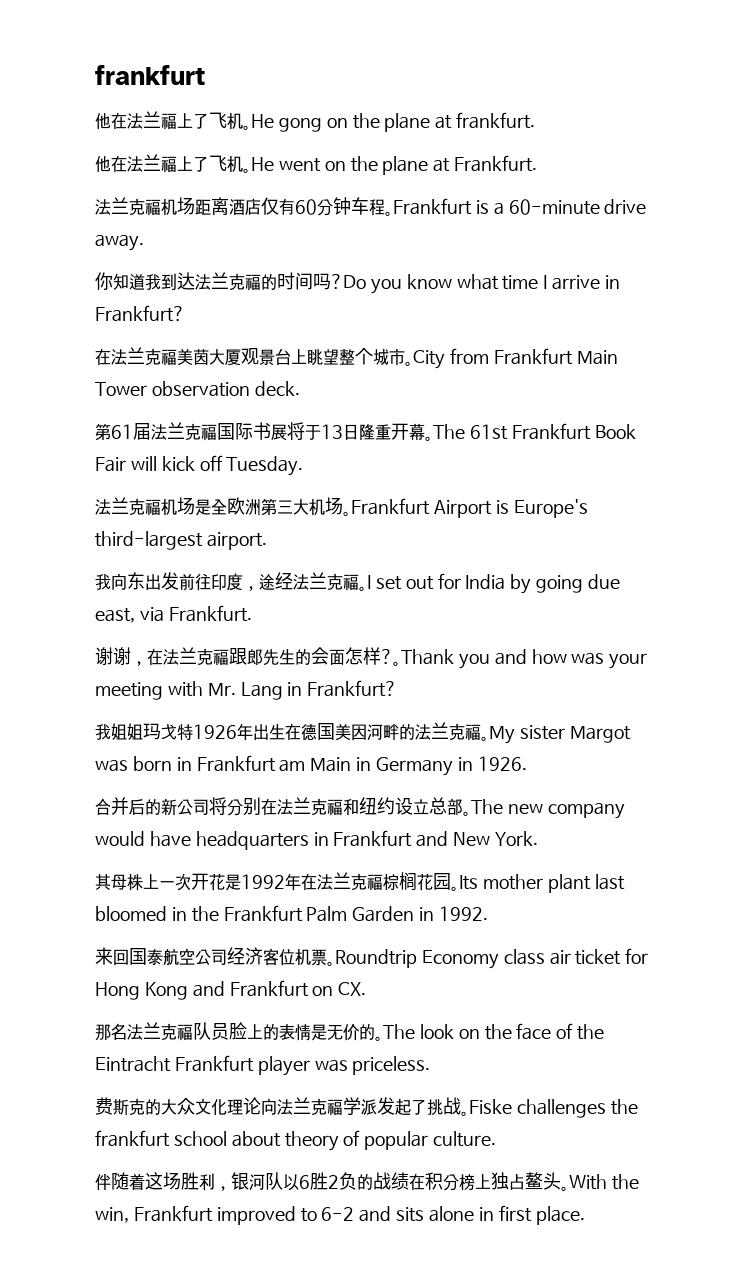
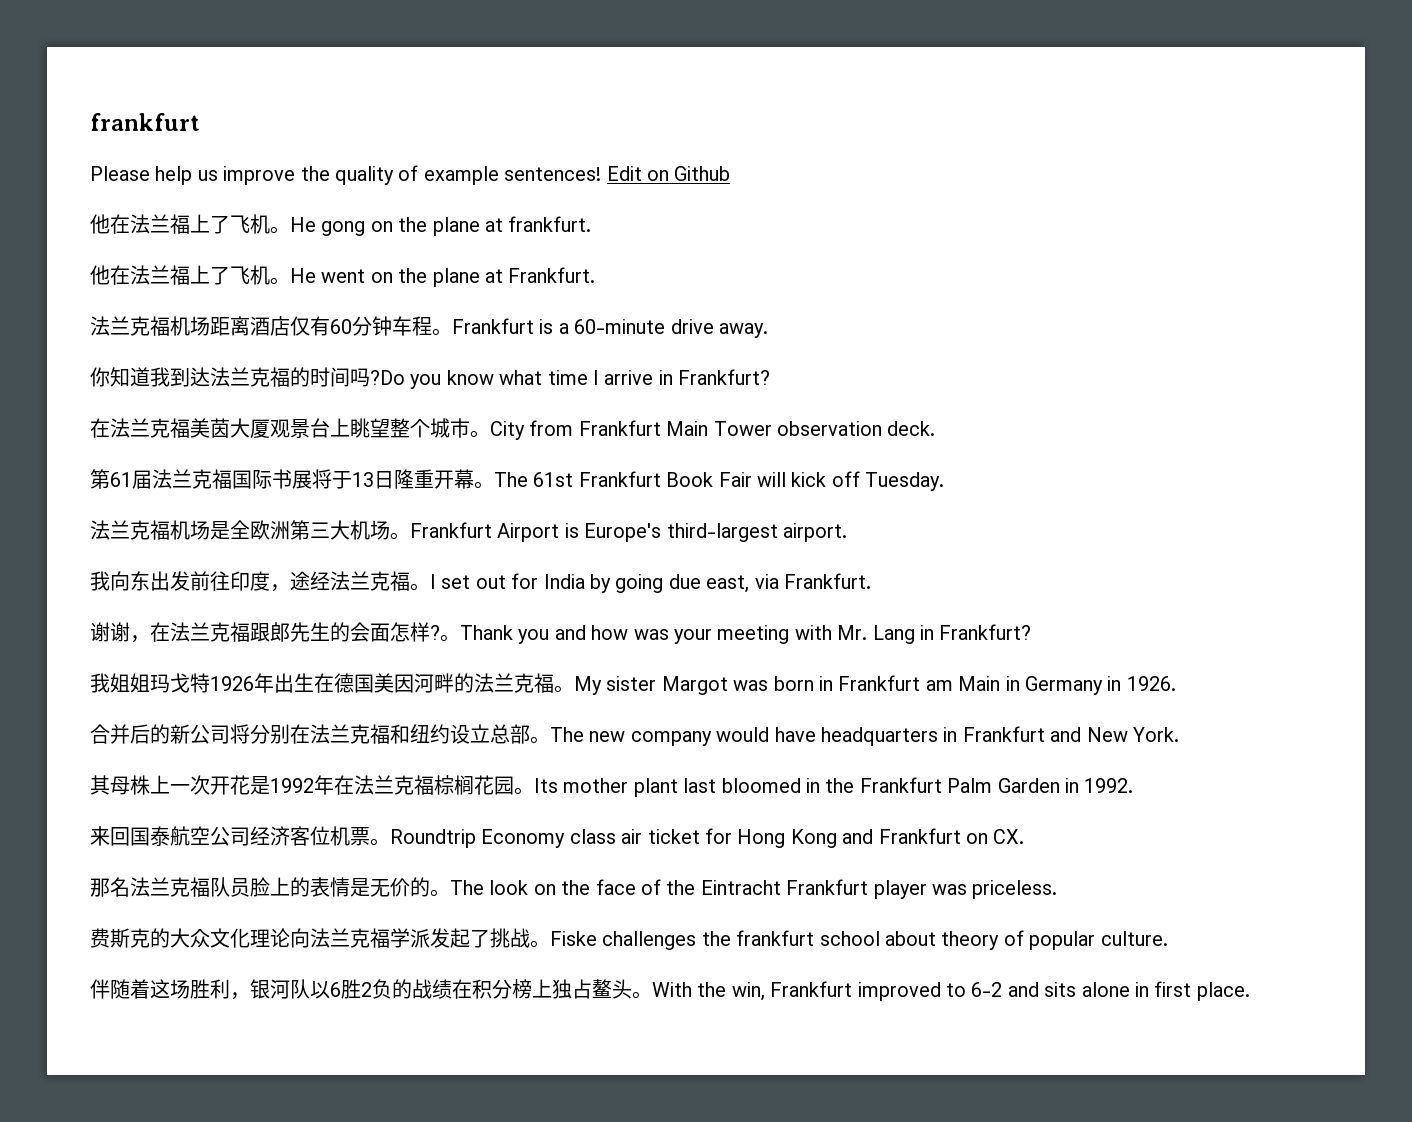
[95,65,205,85] frankfurt -> [90,113,200,131] [90,165,731,185] frankfurt // Please help us improve the quality of example sentences! Edit on Github

